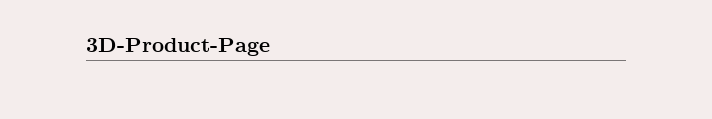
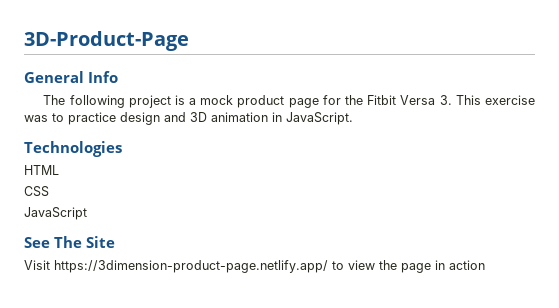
(270, 47) none -> [24,71,119,83] [43,95,536,108] [24,112,353,125] [24,141,122,157] [24,165,59,175] [24,186,49,197] [24,207,87,220] [24,236,116,248] [24,260,485,273] // General Info // The following project is a mock product page for the Fitbit Versa 3. This exercise was to practice design and 3D animation in JavaScript. // Technologies // HTML // CSS // JavaScript // See The Site // Visit https://3dimension-product-page.netlify.app/ to view the page in action

